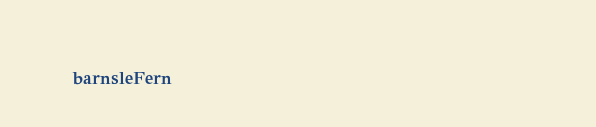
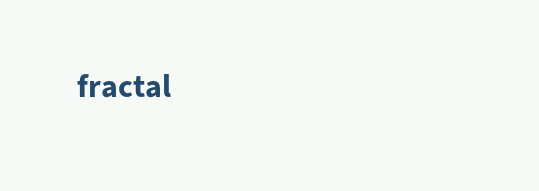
[72,72,172,85] barnsleFern -> [77,74,171,98] fractal

